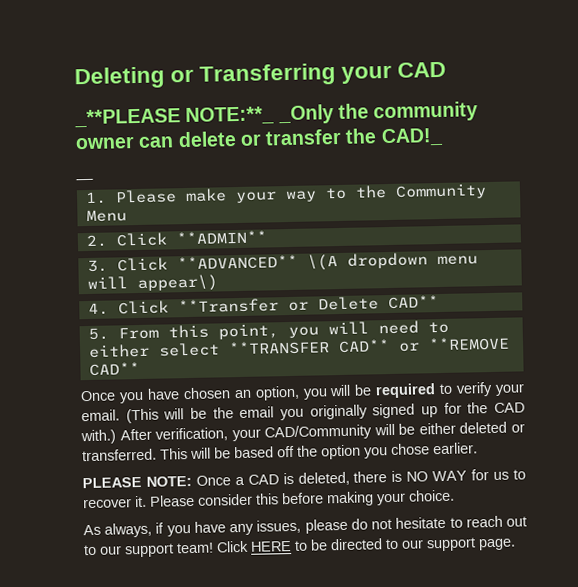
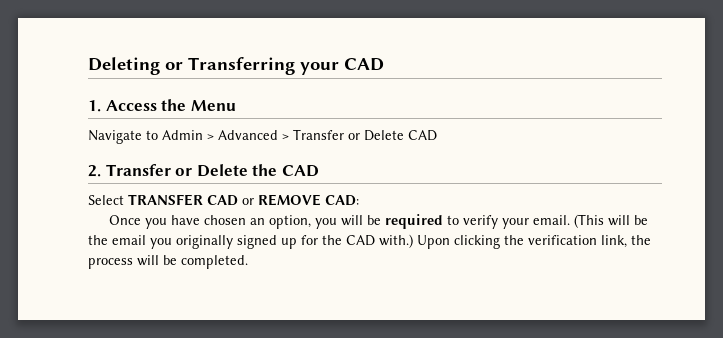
[74,101,479,128] [75,127,444,150] [75,176,94,181] [84,183,487,205] [85,209,127,223] [85,230,267,248] [86,252,478,273] [86,274,218,293] [87,295,439,316] [87,320,449,341] [87,336,510,359] [88,361,140,377] _**PLEASE NOTE:**_ _Only the community owner can delete or transfer the CAD!_ // __ // 1. Please make your way to the Community Menu // 2. Click **ADMIN** // 3. Click **ADVANCED** \(A dropdown menu will appear\) // 4. Click **Transfer or Delete CAD** // 5. From this point, you will need to either select **TRANSFER CAD** or **REMOVE CAD** -> [88,99,236,112] [88,129,437,144] [88,164,319,177] [88,194,359,206] 1. Access the Menu // Navigate to Admin > Advanced > Transfer or Delete CAD // 2. Transfer or Delete the CAD // Select TRANSFER CAD or REMOVE CAD:
[119,421,525,442] [82,442,478,462] [82,469,526,489] [83,489,455,509] [83,515,527,538] [83,537,516,558] After verification, your CAD/Community will be either deleted or transferred. This will be based off the option you chose earlier. // PLEASE NOTE: Once a CAD is deleted, there is NO WAY for us to recover it. Please consider this before making your choice. // As always, if you have any issues, please do not hesitate to reach out to our support team! Click HERE to be directed to our support page. -> [417,235,651,249] [88,255,248,269] Upon clicking the verification link, the process will be completed.

